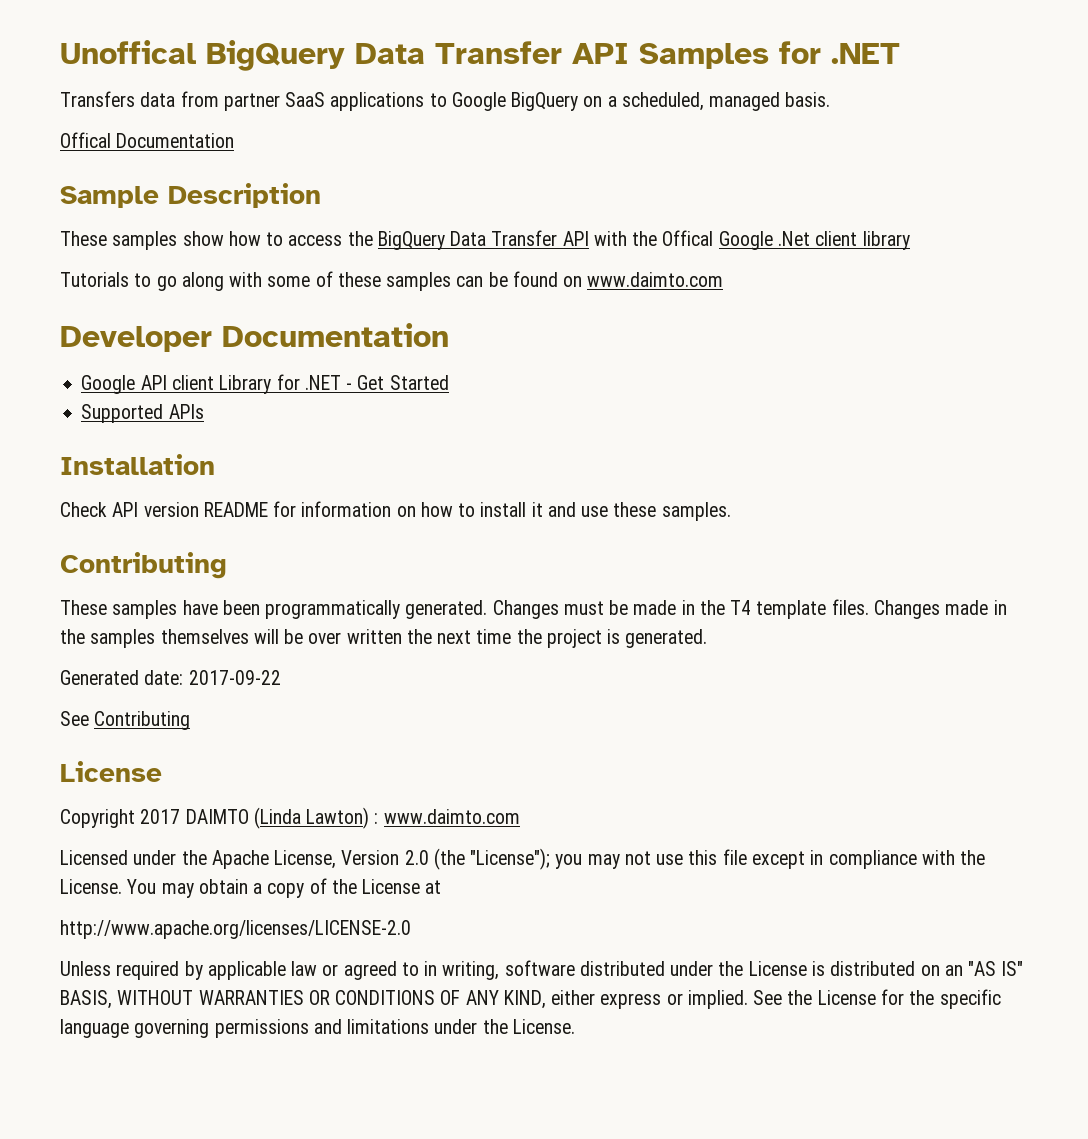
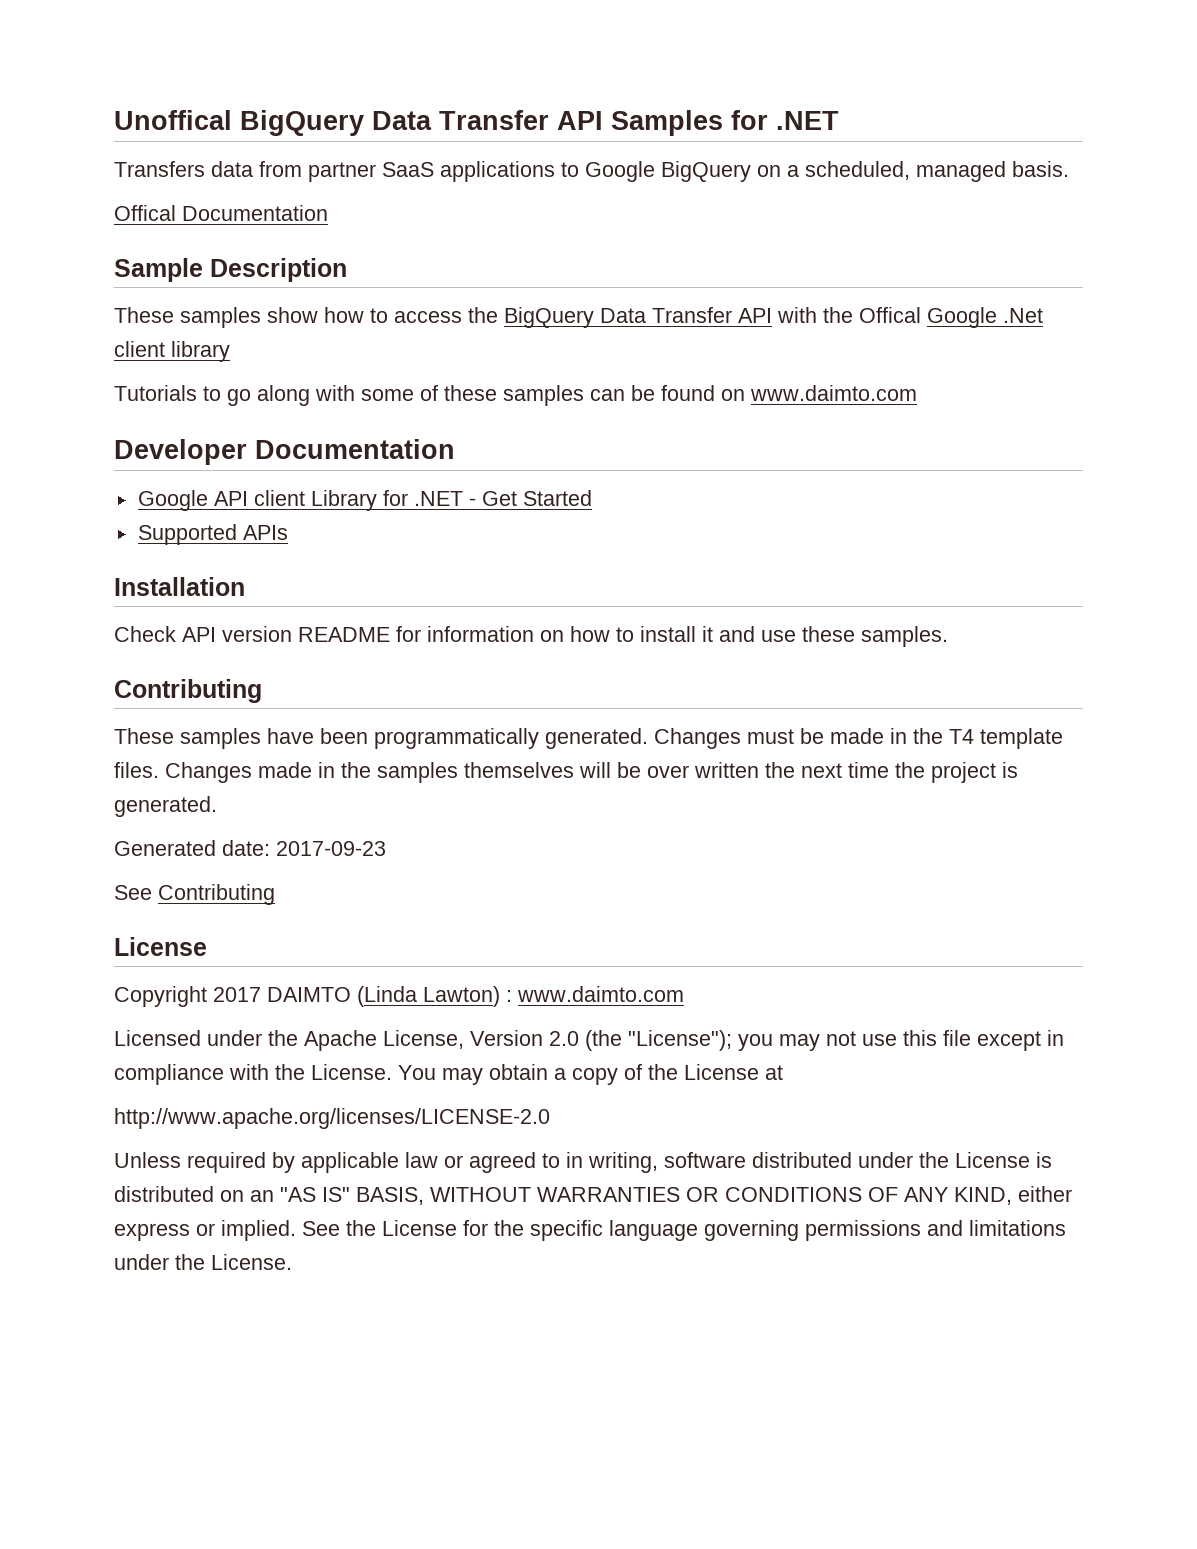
[188,670,281,685] 2017-09-22 -> [276,841,386,856] 2017-09-23

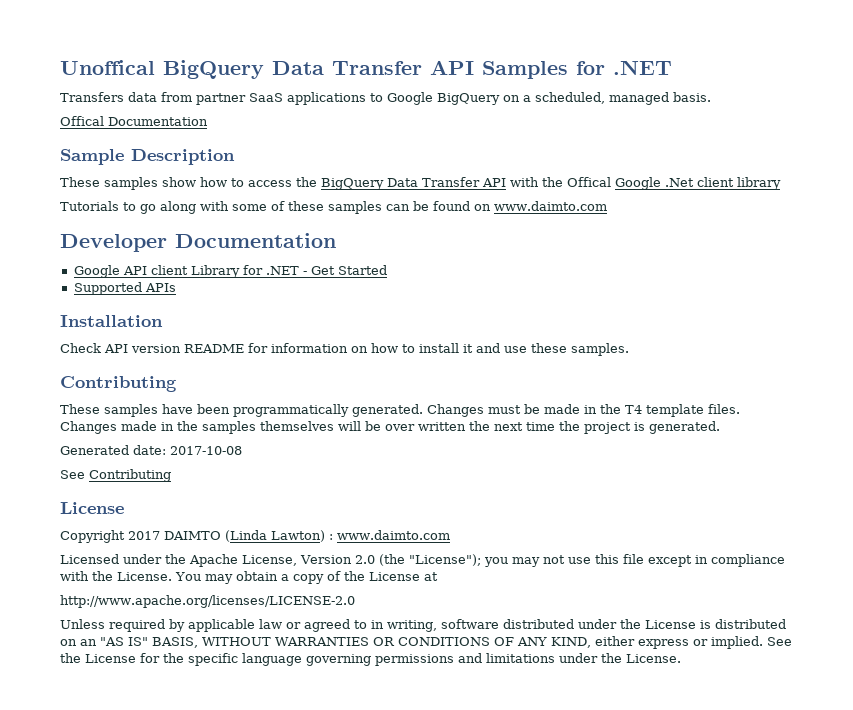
[276,841,386,856] 2017-09-23 -> [170,446,242,455] 2017-10-08

